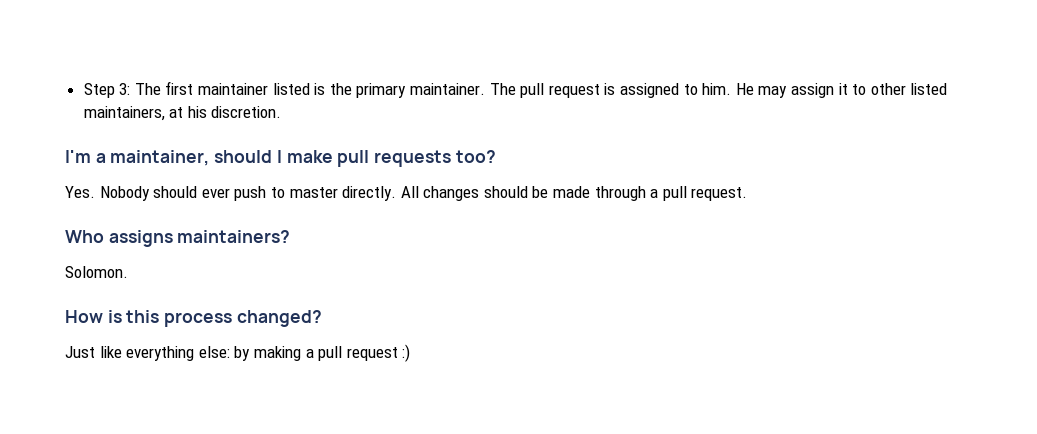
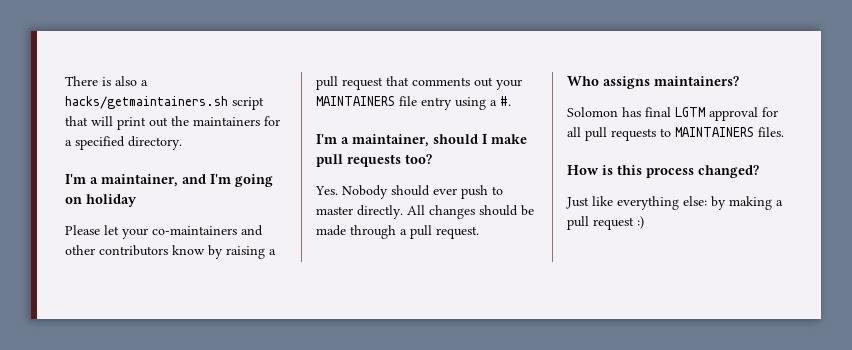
[83,81,948,98] [83,106,282,121] Step 3: The first maintainer listed is the primary maintainer. The pull request is assigned to him. He may assign it to other listed maintainers, at his discretion. -> [65,76,148,86] [65,96,264,110] [65,116,280,130] [65,136,182,150] [65,174,273,187] [65,194,137,207] [65,225,263,239] [65,245,276,259] [316,76,522,90] [316,96,511,110] There is also a hacks/getmaintainers.sh script that will print out the maintainers for a specified directory. // I'm a maintainer, and I'm going on holiday // Please let your co-maintainers and other contributors know by raising a pull request that comments out your MAINTAINERS file entry using a #.
[65,266,128,278] Solomon. -> [567,107,778,121] [567,127,784,141] Solomon has final LGTM approval for all pull requests to MAINTAINERS files.

